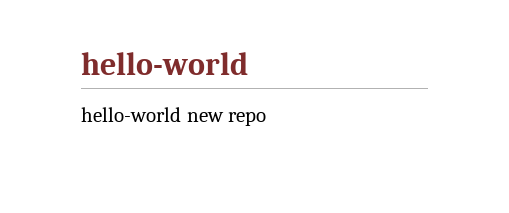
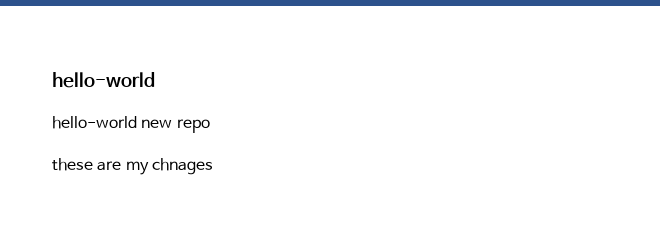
(267, 118) none -> [52,158,213,175] // these are my chnages

